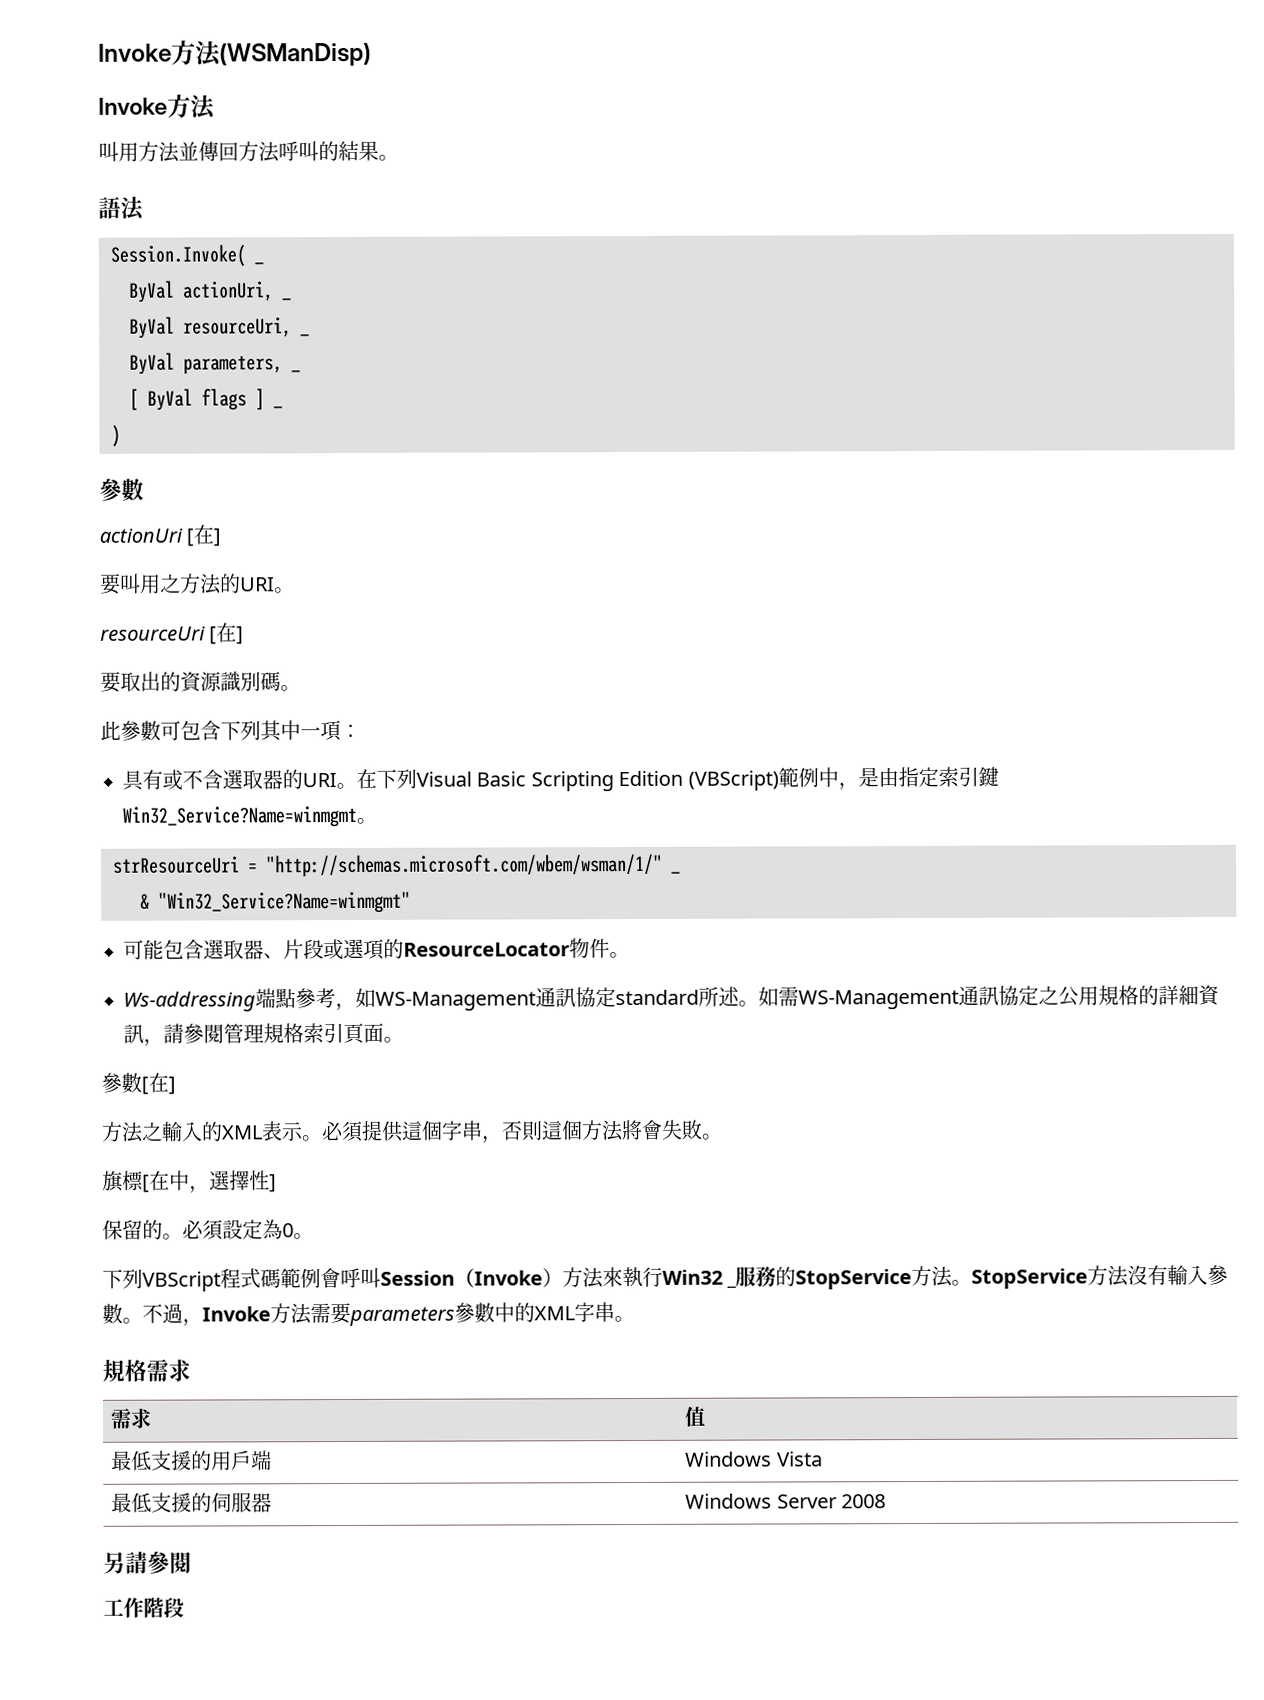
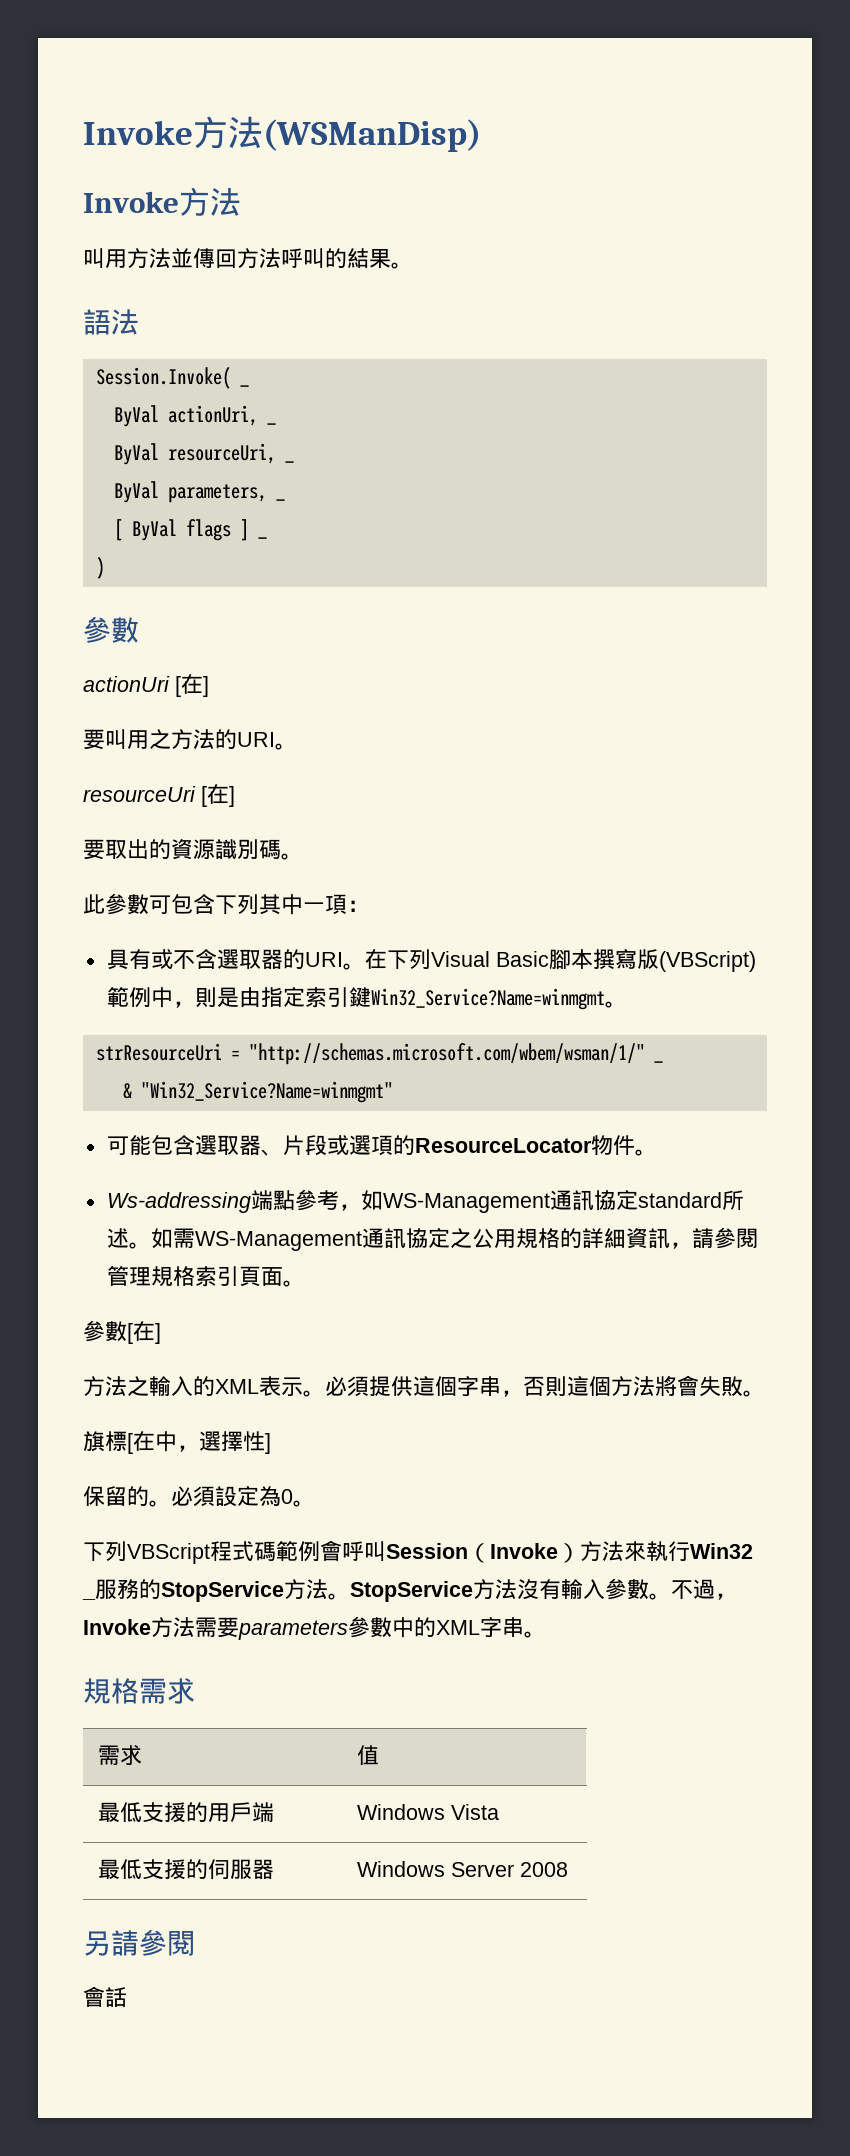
[530,770,684,792] Scripting Edition -> [548,949,659,970] 腳本撰寫版
(859, 786) none -> [194,987,217,1007] 則
[103,1597,184,1618] 工作階段 -> [83,1986,127,2007] 會話

